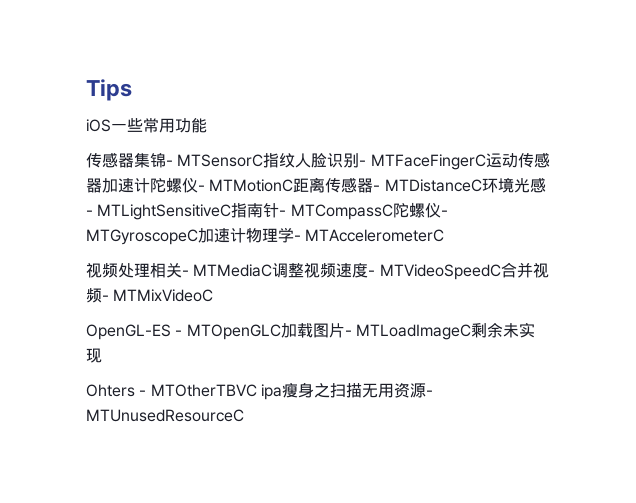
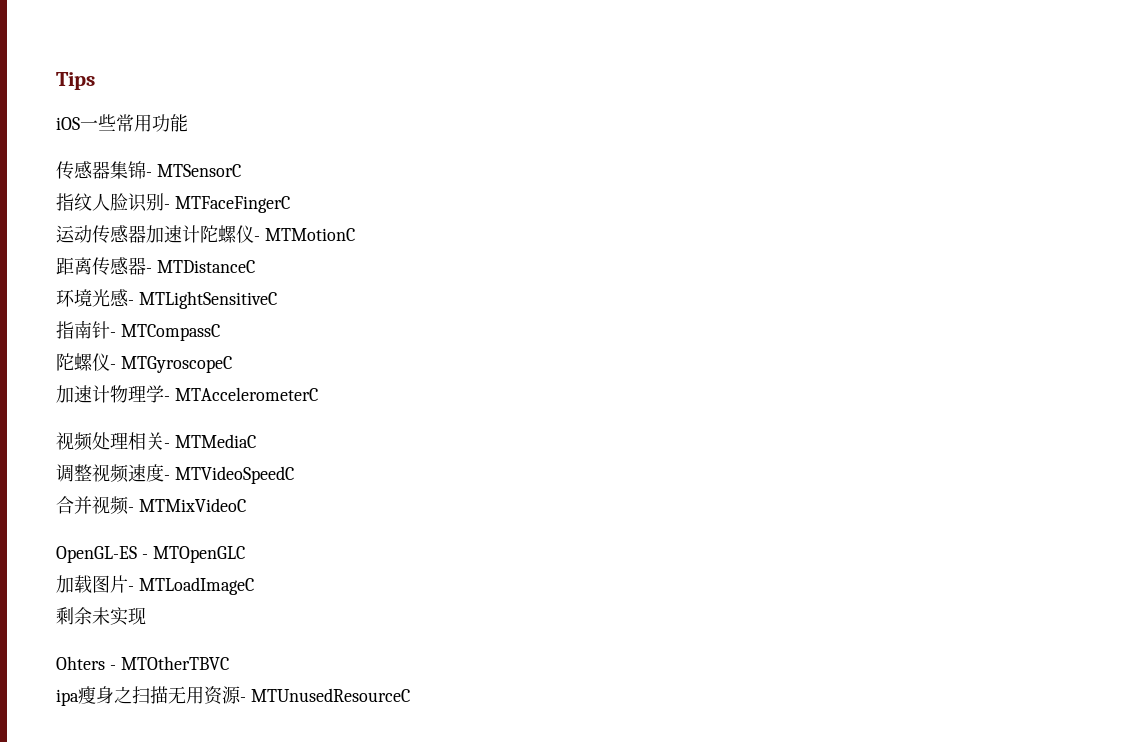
(264, 160) none -> (241, 170) //
(486, 162) none -> (290, 204) //
(294, 185) none -> (355, 234) //
(482, 185) none -> (255, 266) //
(232, 212) none -> (277, 300) //
(393, 212) none -> (220, 332) //
(198, 237) none -> (232, 364) //
(273, 270) none -> (256, 441) //
(501, 272) none -> (294, 475) //
(281, 332) none -> (245, 554) //
(471, 332) none -> (254, 586) //
(257, 390) none -> (229, 663) //

